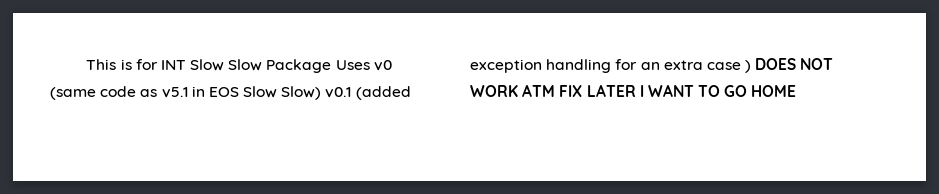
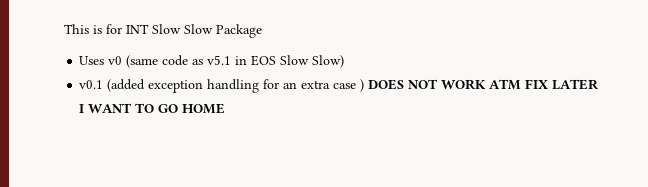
(332, 66) none -> (262, 31) //
(322, 93) none -> (345, 61) //

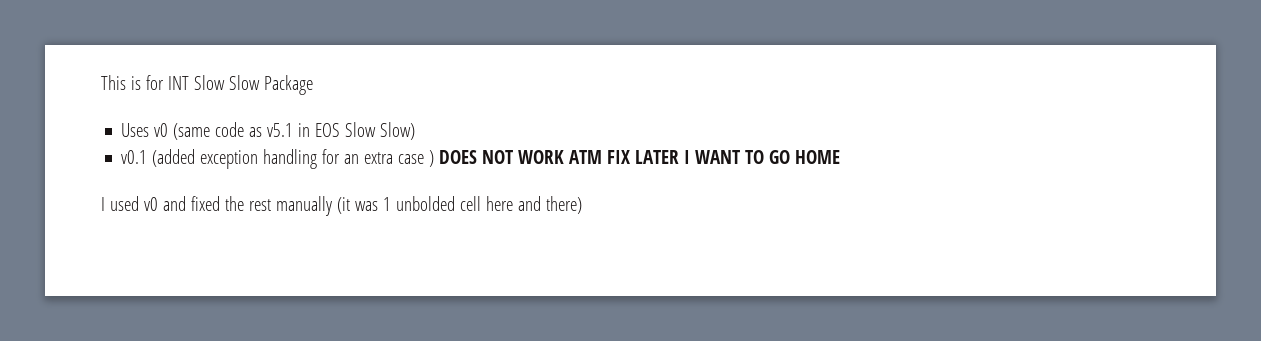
(226, 108) none -> [101,196,582,216] // I used v0 and fixed the rest manually (it was 1 unbolded cell here and there)

